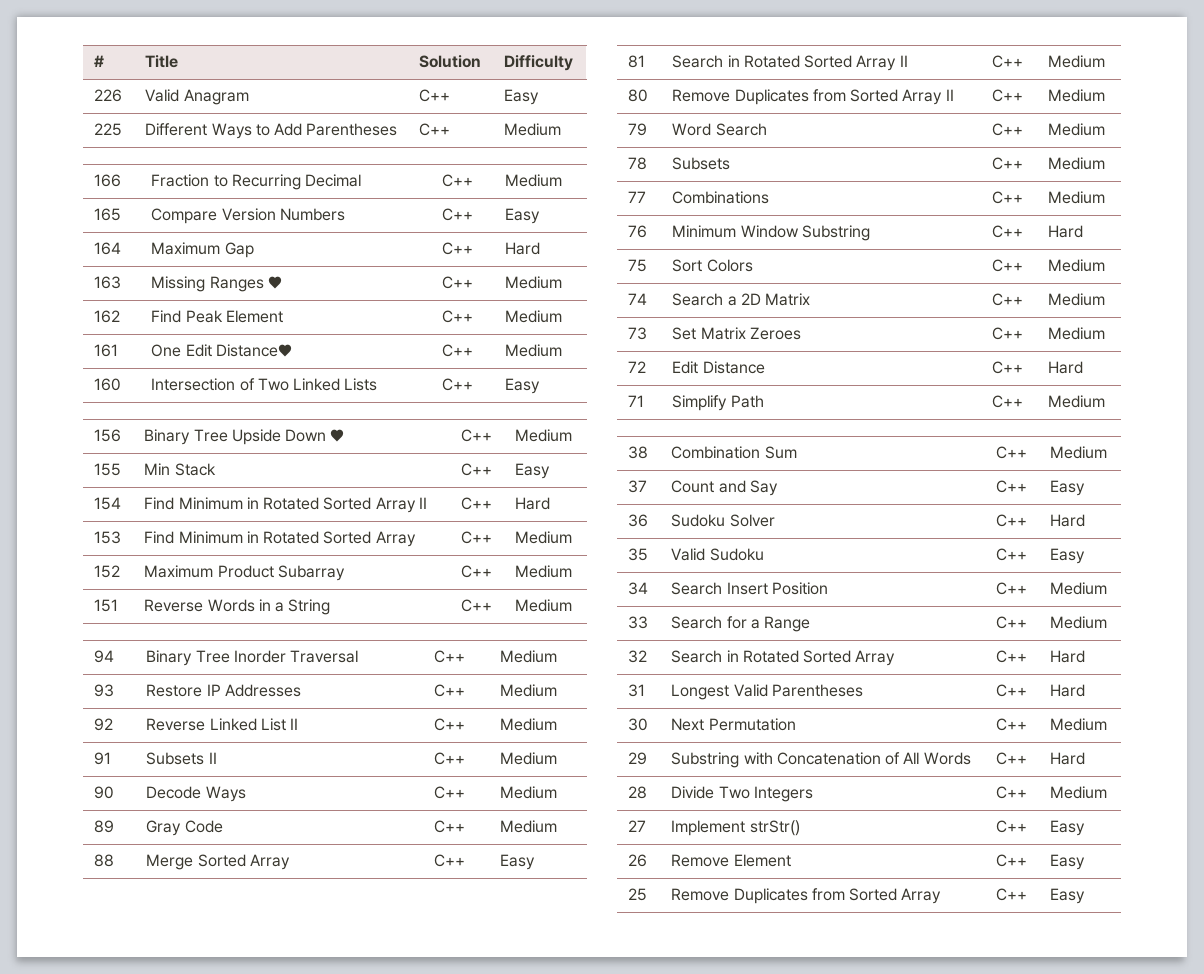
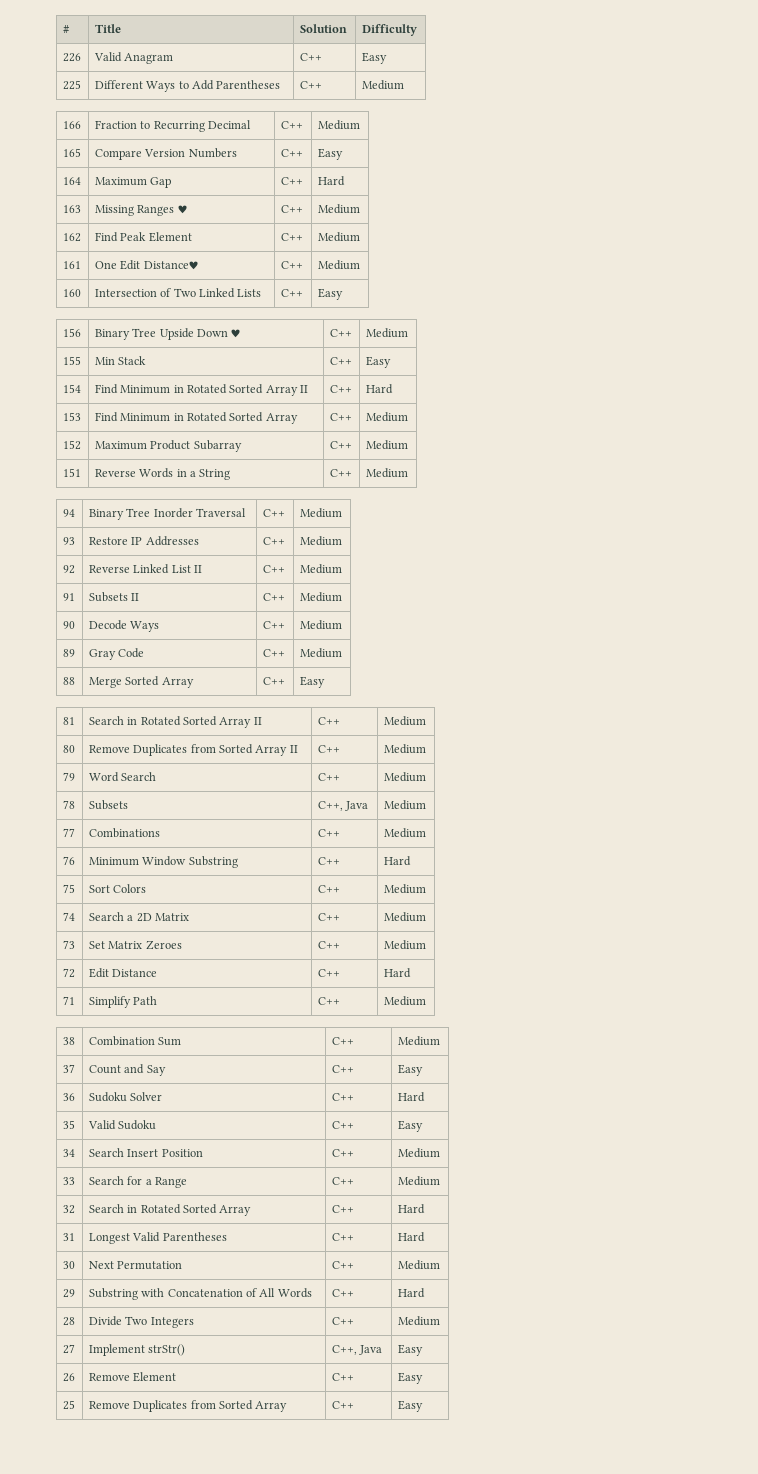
[992,157,1024,170] C++ -> [317,801,369,811] C++, Java
[996,820,1028,833] C++ -> [331,1345,383,1355] C++, Java

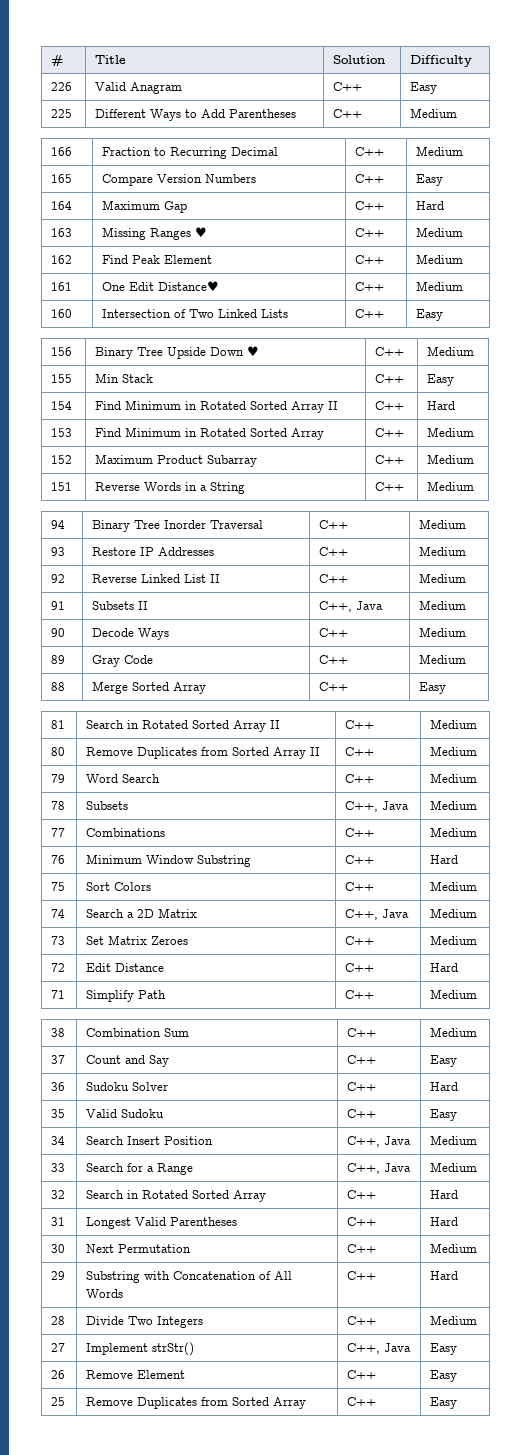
[262,593,285,601] C++ -> [319,601,384,612] C++, Java
[317,913,340,921] C++ -> [345,909,410,920] C++, Java
[331,1149,354,1157] C++ -> [347,1136,412,1147] C++, Java
[331,1177,354,1185] C++ -> [347,1163,412,1174] C++, Java

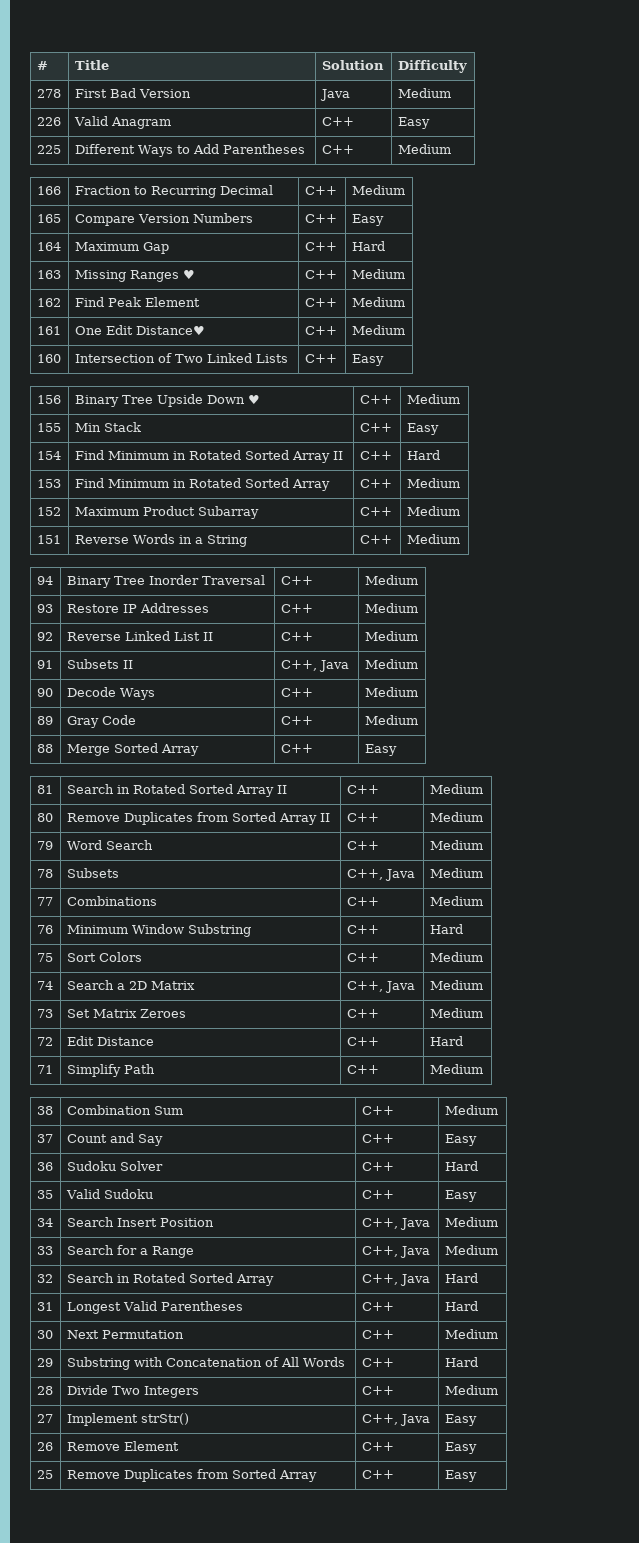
(473, 61) none -> [36,89,61,98] [74,88,191,98] [319,89,350,101] [397,88,451,98] // 278 | First Bad Version | Java | Medium
[347,1190,377,1199] C++ -> [361,1274,430,1286] C++, Java

